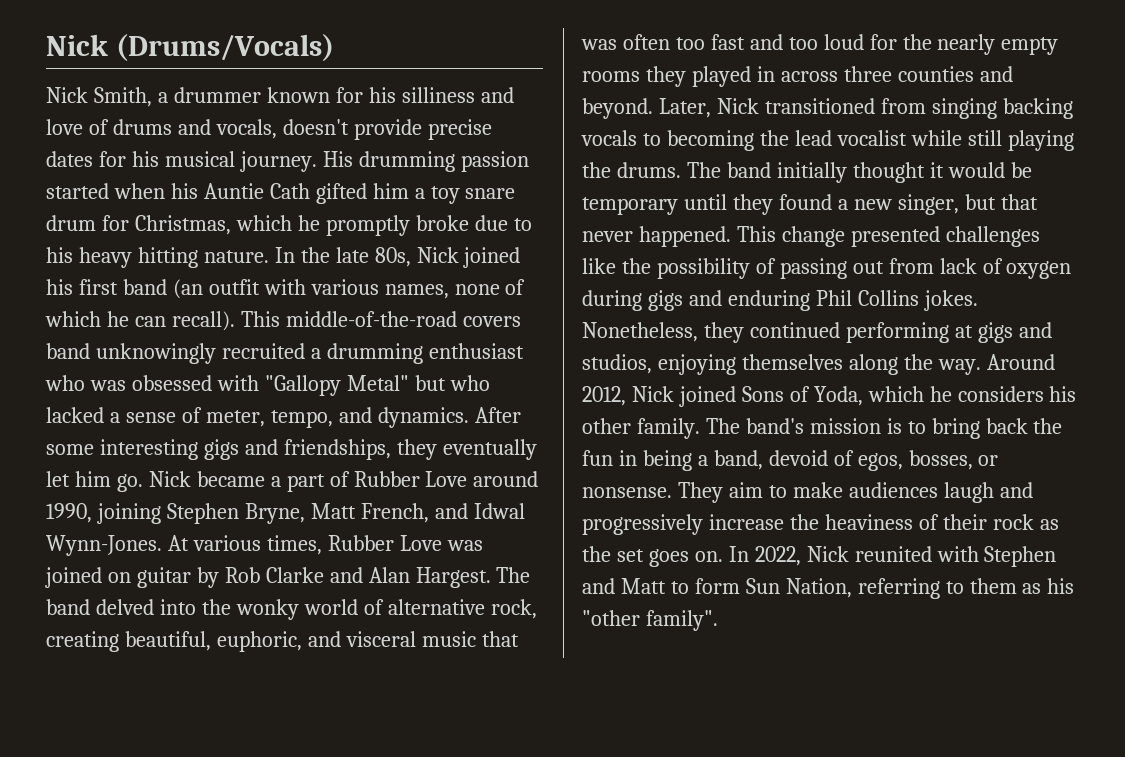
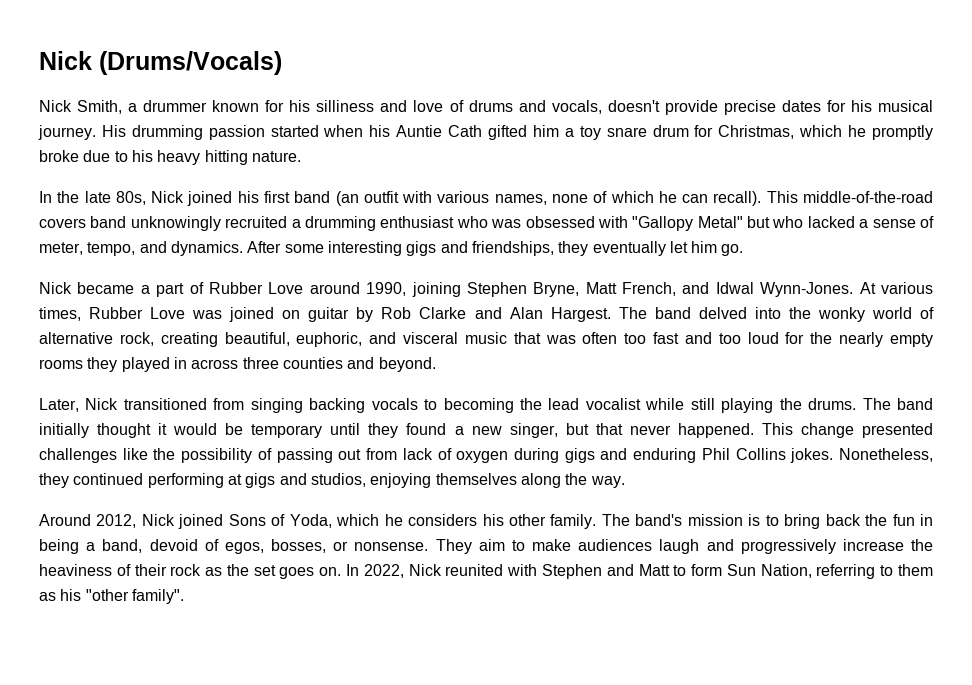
(269, 256) none -> (301, 156) //
(143, 483) none -> (744, 250) //
(653, 108) none -> (436, 364) //
(981, 367) none -> (625, 482) //

